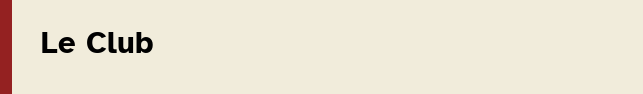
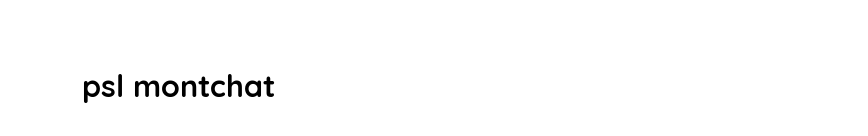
[41,32,153,53] Le Club -> [82,74,275,103] psl montchat

